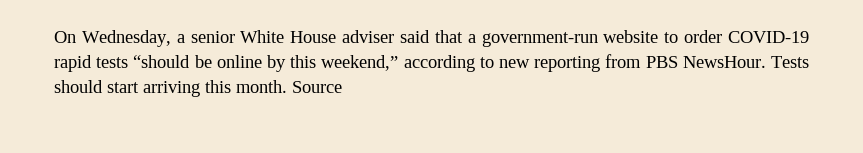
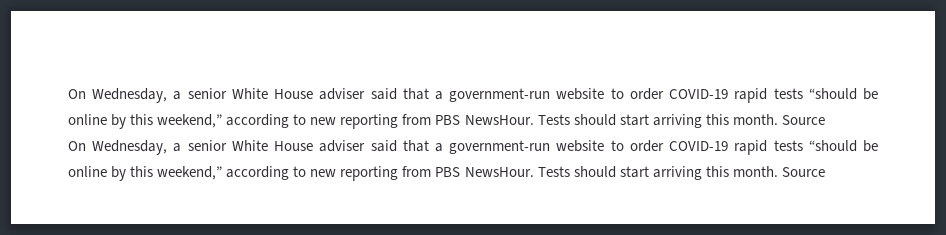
(342, 87) none -> [68,140,878,155] [68,166,825,181] // On Wednesday, a senior White House adviser said that a government-run website to order COVID-19 rapid tests “should be online by this weekend,” according to new reporting from PBS NewsHour. Tests should start arriving this month. Source

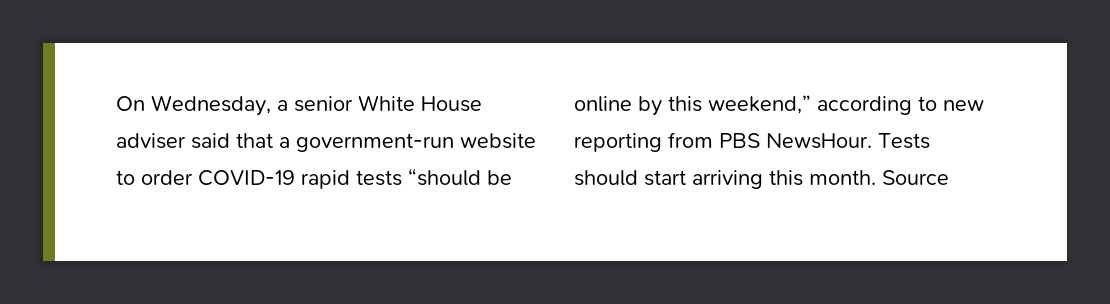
[68,140,878,155] [68,166,825,181] // On Wednesday, a senior White House adviser said that a government-run website to order COVID-19 rapid tests “should be online by this weekend,” according to new reporting from PBS NewsHour. Tests should start arriving this month. Source -> (949, 177) none

